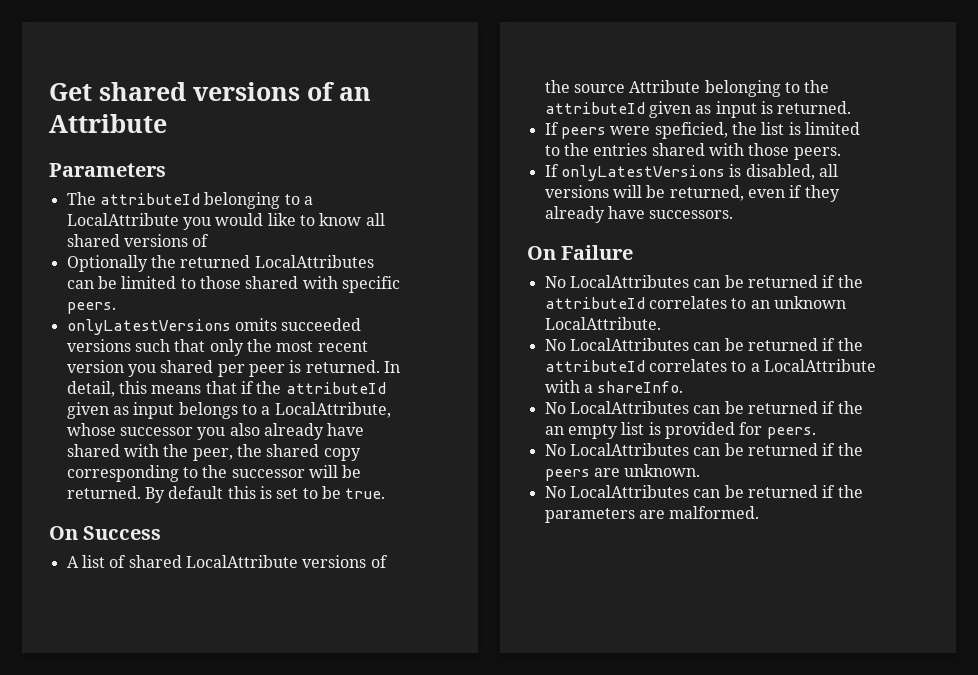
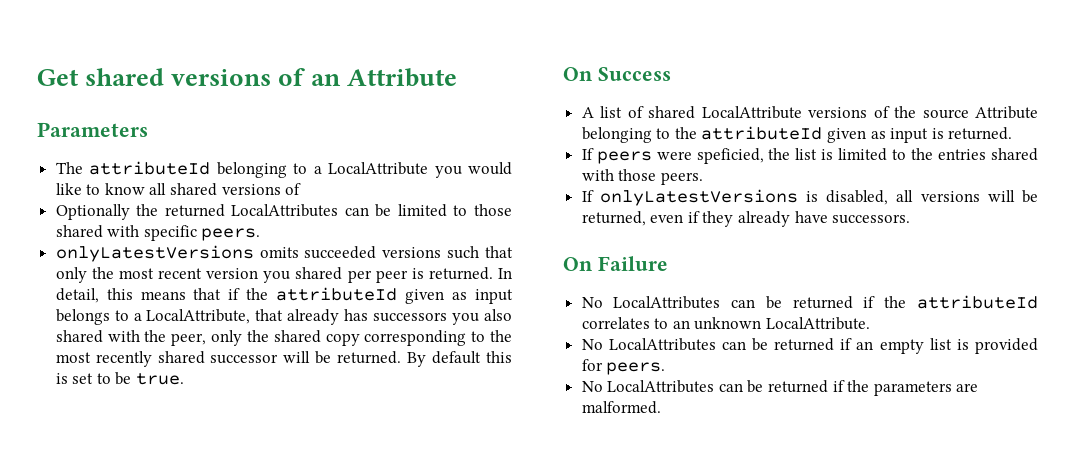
[66,423,365,440] whose successor you also already have -> [255,309,512,325] that already has successors you also
(233, 454) none -> [211,330,243,346] only
(228, 471) none -> [55,351,205,367] most recently shared
[837,338,863,351] [544,359,876,372] [544,380,684,393] [544,401,863,414] the attributeId correlates to a LocalAttribute with a shareInfo. // No LocalAttributes can be returned if the -> (853, 344) none
[544,443,863,456] [544,464,701,481] // No LocalAttributes can be returned if the peers are unknown. -> (666, 368) none

